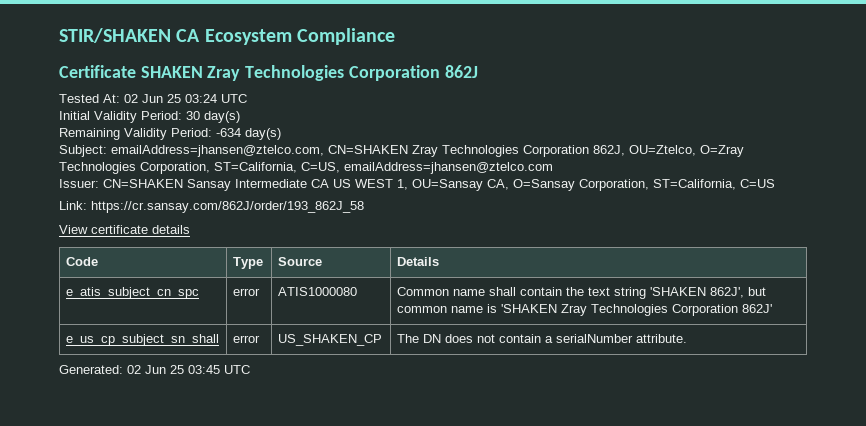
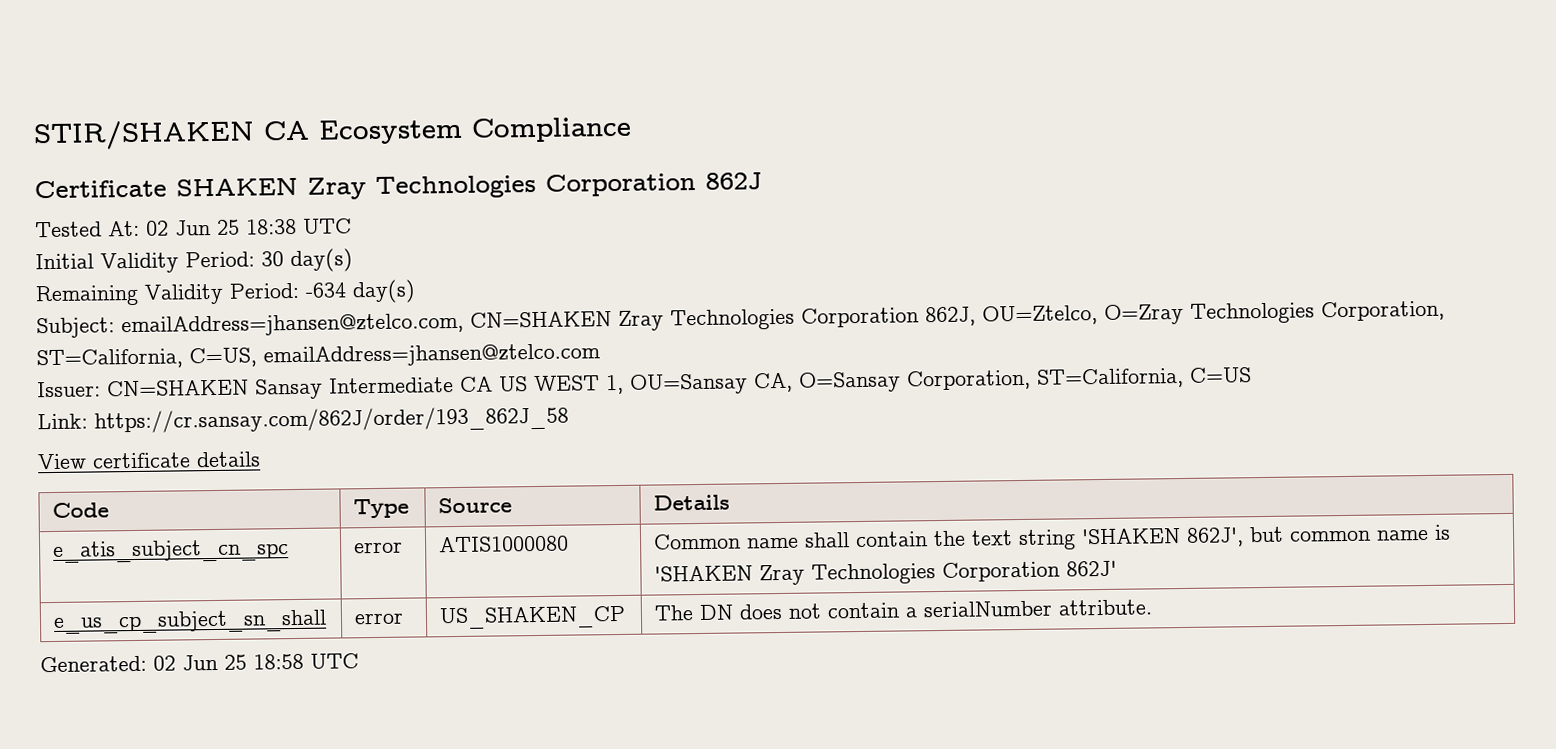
[185,94,217,103] 03:24 -> [246,218,297,235] 18:38
[188,365,220,374] 03:45 -> [253,653,304,670] 18:58

